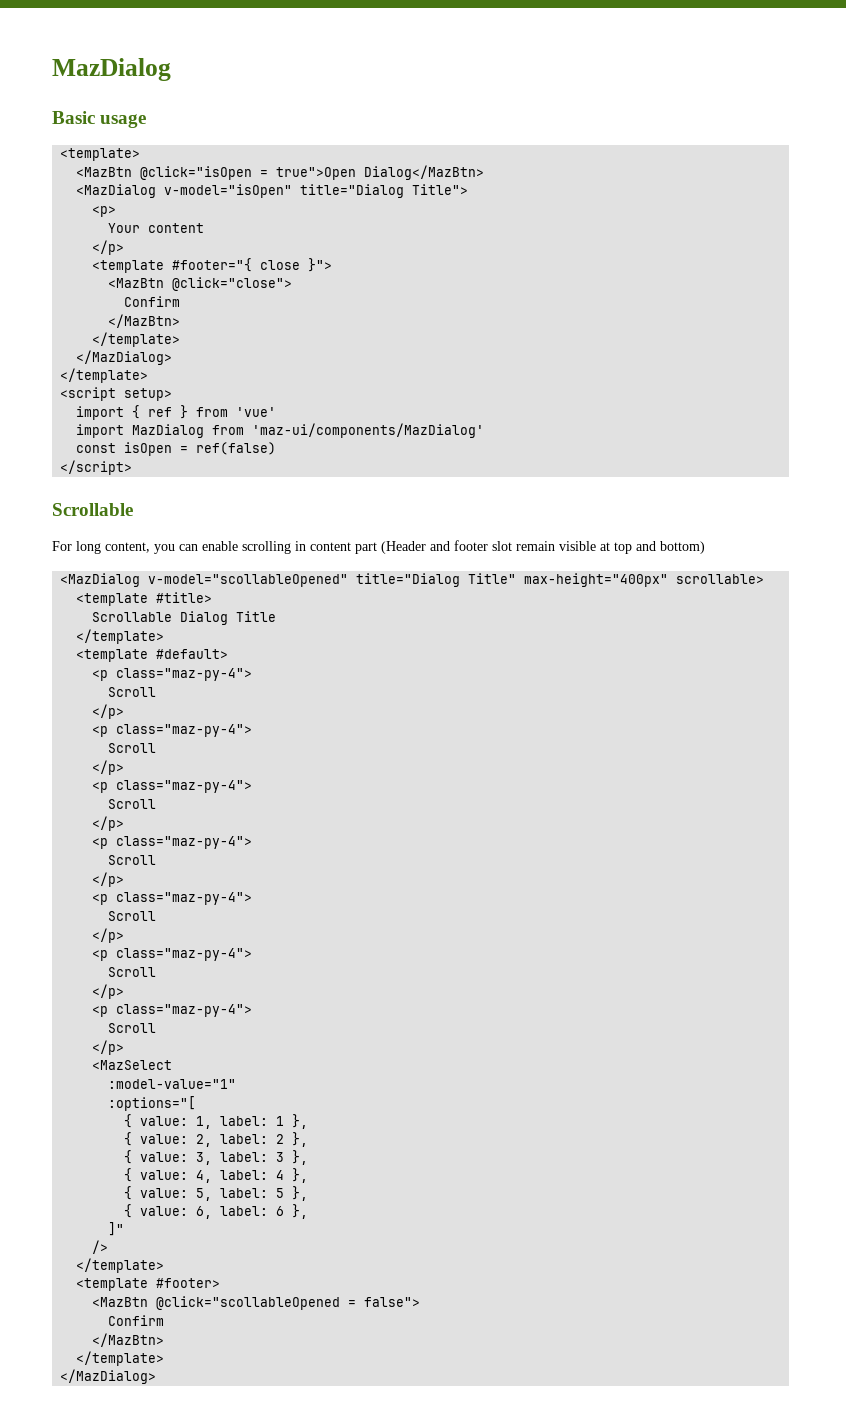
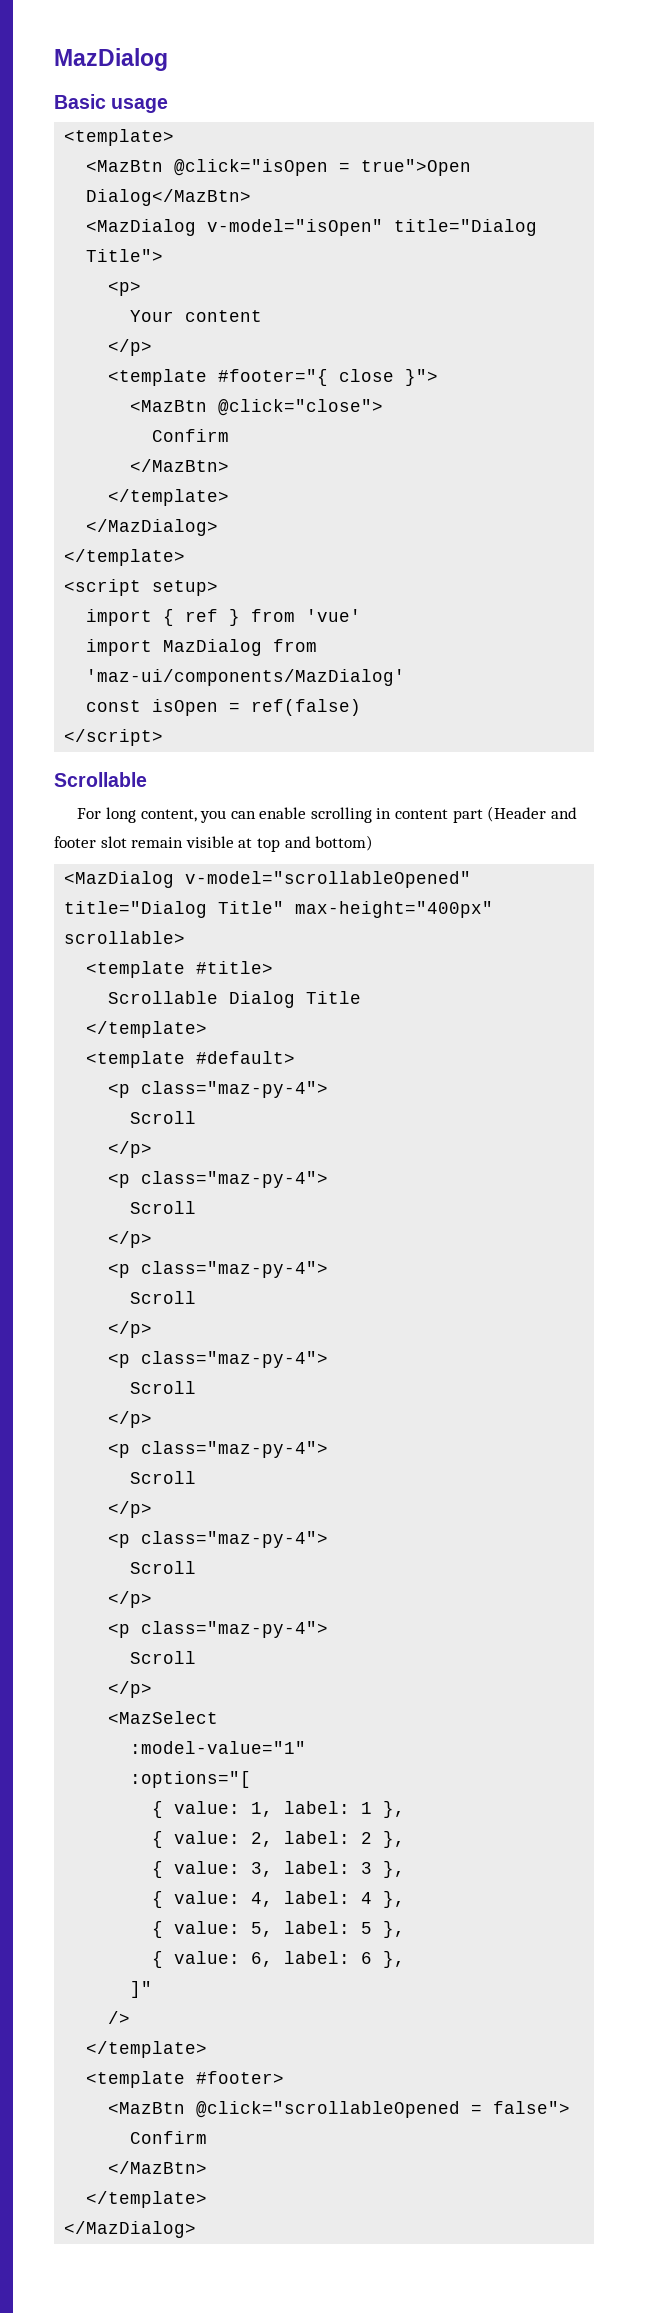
[148,574,349,587] v-model="scollableOpened" -> [185,871,472,888] v-model="scrollableOpened"
[156,1296,341,1310] @click="scollableOpened -> [196,2101,461,2118] @click="scrollableOpened

